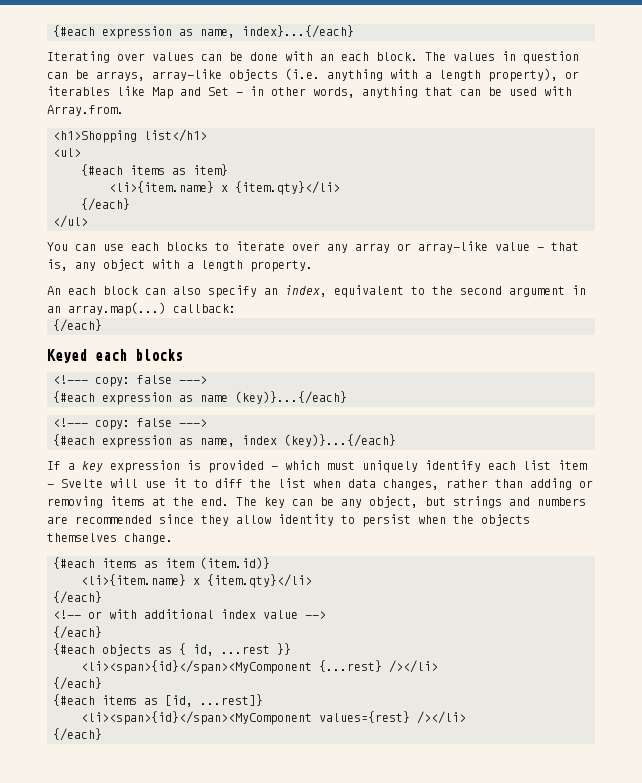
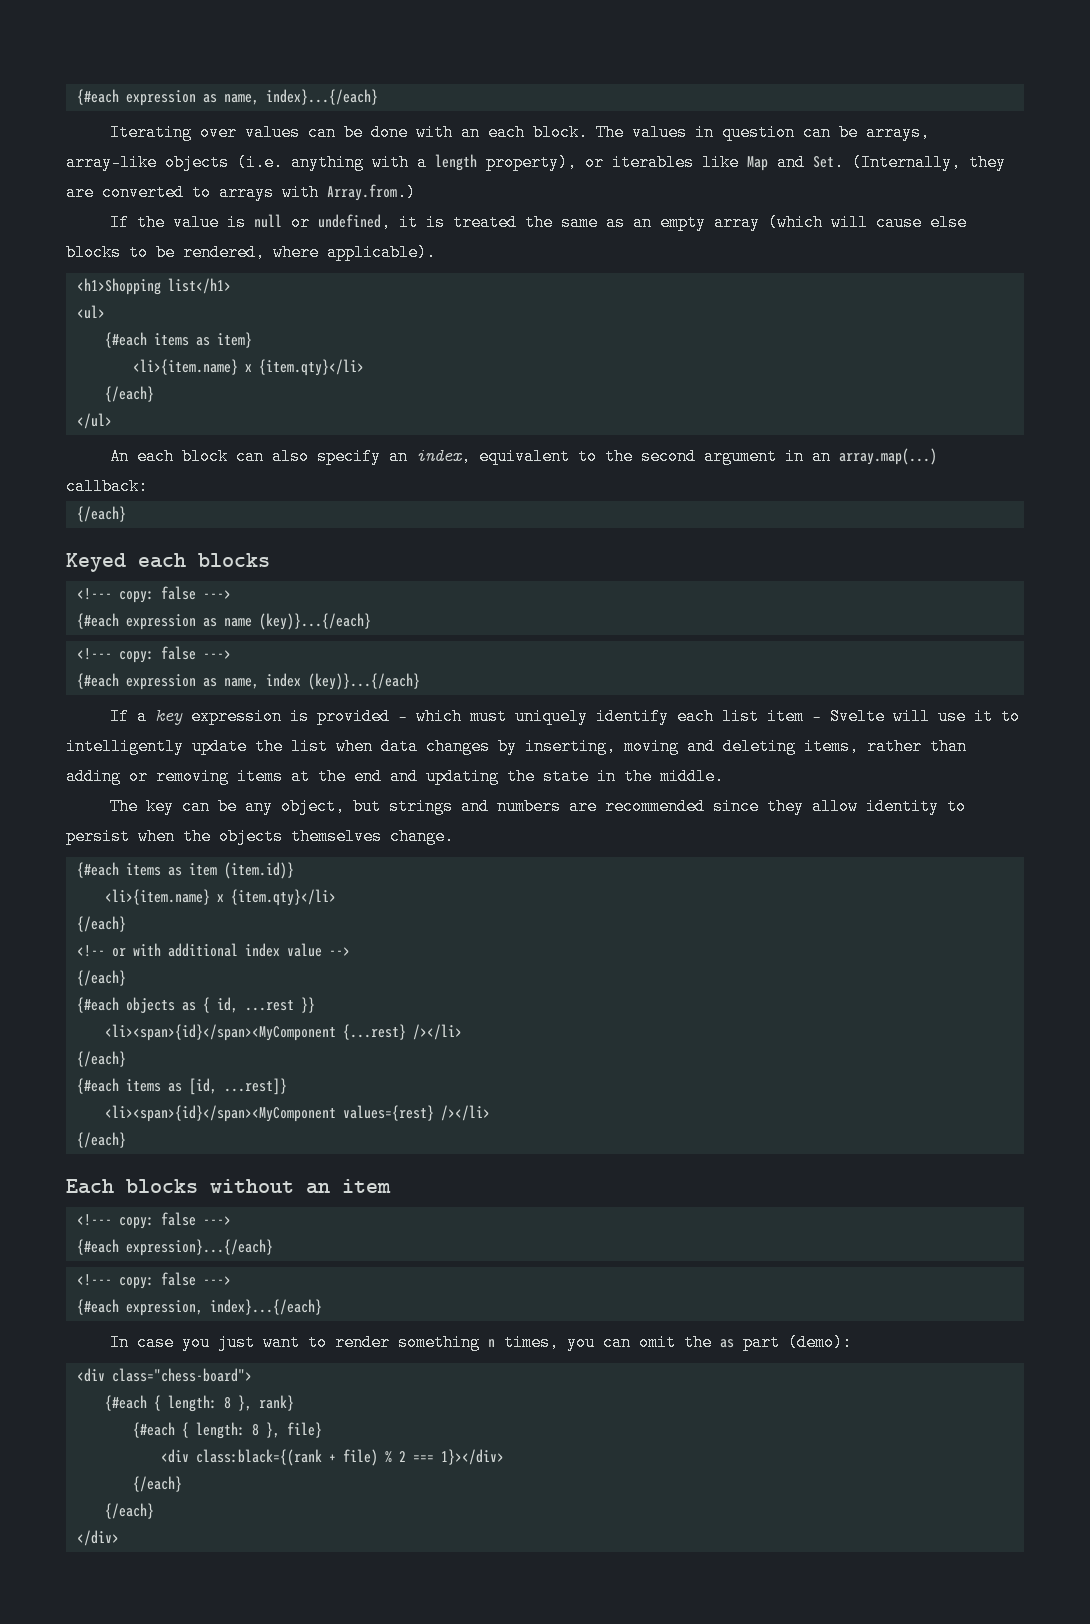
[208,86,572,98] [47,105,124,116] Set — in other words, anything that can be used with Array.from. -> [813,154,1006,171] [66,184,416,201] [109,214,967,231] [66,244,436,261] Set. (Internally, they are converted to arrays with Array.from.) // If the value is null or undefined, it is treated the same as an empty array (which will cause else blocks to be rendered, where applicable).
[47,241,579,253] [47,259,313,272] // You can use each blocks to iterate over any array or array-like value — that is, any object with a length property. -> (112, 421) none
[215,478,243,488] diff -> [66,738,247,755] intelligently update
[383,479,439,490] changes, -> [426,738,859,755] changes by inserting, moving and deleting items,
[201,497,229,506] end. -> [354,768,724,785] end and updating the state in the middle. //
(102, 734) none -> [66,1179,391,1194] [76,1212,231,1229] [76,1239,273,1256] [76,1272,231,1289] [76,1299,322,1316] [109,1334,852,1351] [76,1368,252,1382] [104,1395,294,1412] [132,1422,322,1439] [160,1449,504,1466] [132,1476,182,1492] [104,1503,154,1519] [76,1530,119,1546] // Each blocks without an item // <!--- copy: false ---> // {#each expression}...{/each} // <!--- copy: false ---> // {#each expression, index}...{/each} // In case you just want to render something n times, you can omit the as part (demo): // <div class="chess-board"> // {#each { length: 8 }, rank} // {#each { length: 8 }, file} // <div class:black={(rank + file) % 2 === 1}></div> // {/each} // {/each} // </div>

